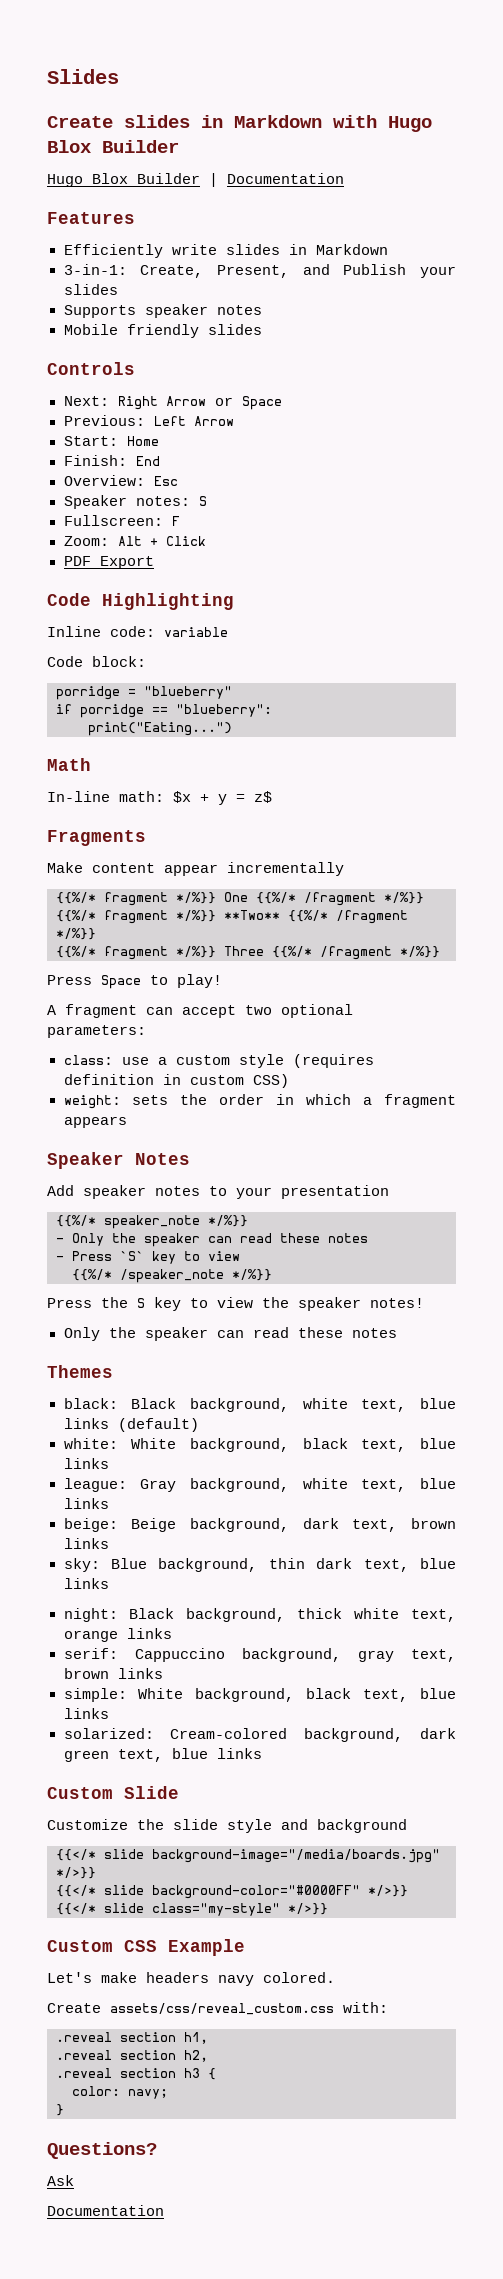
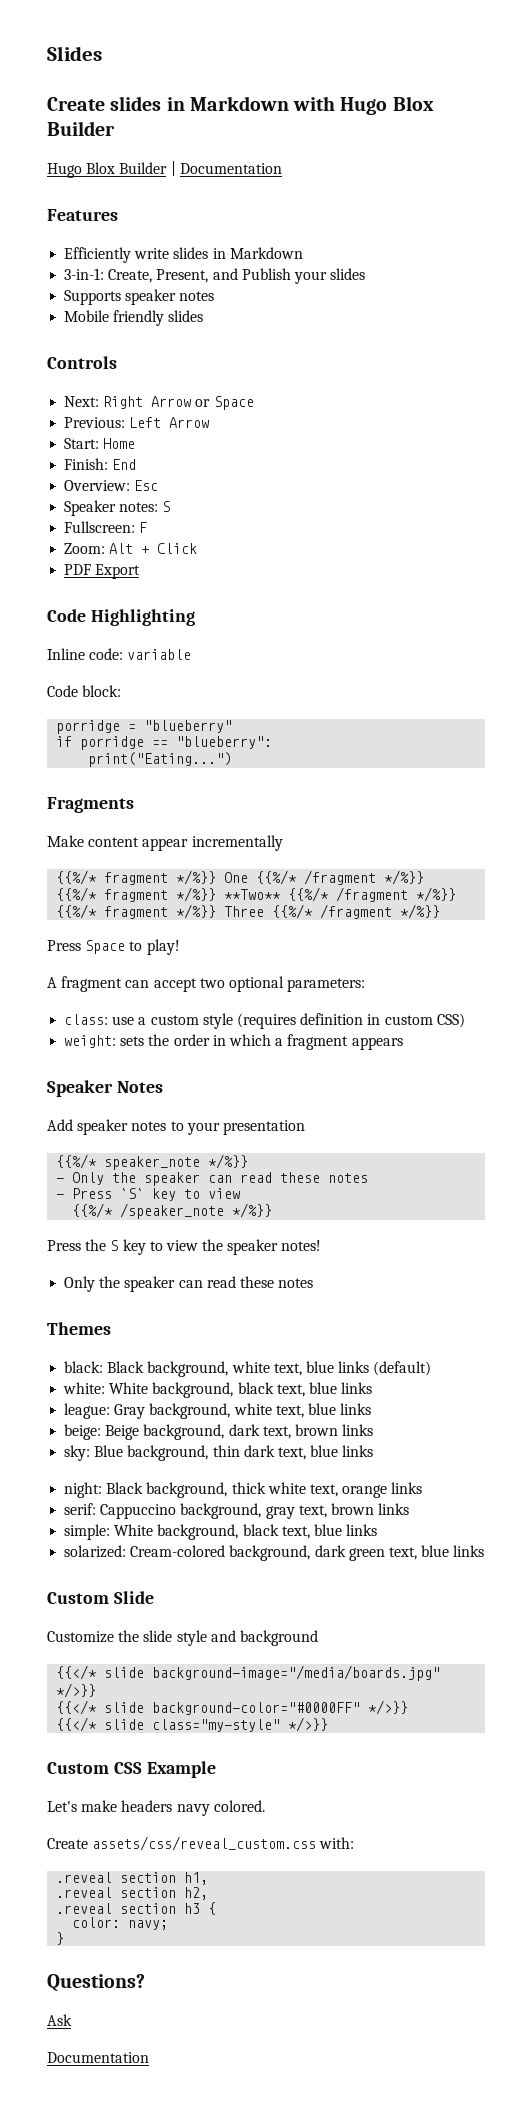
[47,758,91,771] [47,791,272,805] // Math // In-line math: $x + y = z$ -> (233, 759) none

